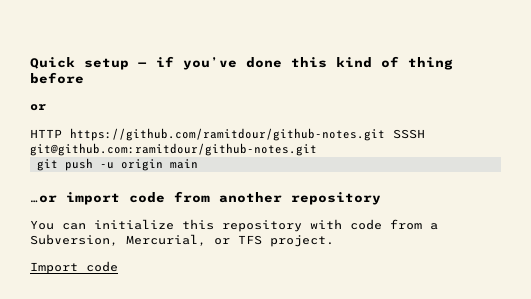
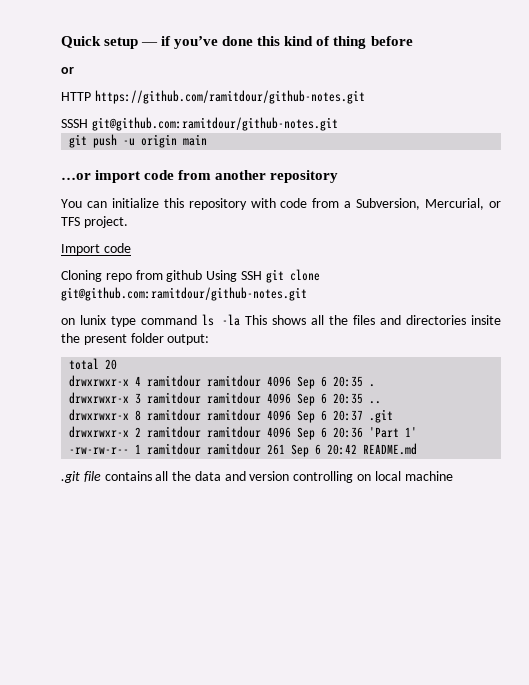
(385, 134) none -> (365, 97) //
(118, 266) none -> [61,269,320,283] [61,287,307,301] [61,314,501,327] [61,333,210,345] [69,358,118,370] [69,375,376,389] [69,392,382,406] [69,409,394,423] [69,426,418,440] [69,443,418,457] [61,471,453,483] // Cloning repo from github Using SSH git clone git@github.com:ramitdour/github-notes.git // on lunix type command ls -la This shows all the files and directories insite the present folder output: // total 20 // drwxrwxr-x 4 ramitdour ramitdour 4096 Sep 6 20:35 . // drwxrwxr-x 3 ramitdour ramitdour 4096 Sep 6 20:35 .. // drwxrwxr-x 8 ramitdour ramitdour 4096 Sep 6 20:37 .git // drwxrwxr-x 2 ramitdour ramitdour 4096 Sep 6 20:36 'Part 1' // -rw-rw-r-- 1 ramitdour ramitdour 261 Sep 6 20:42 README.md // .git file contains all the data and version controlling on local machine

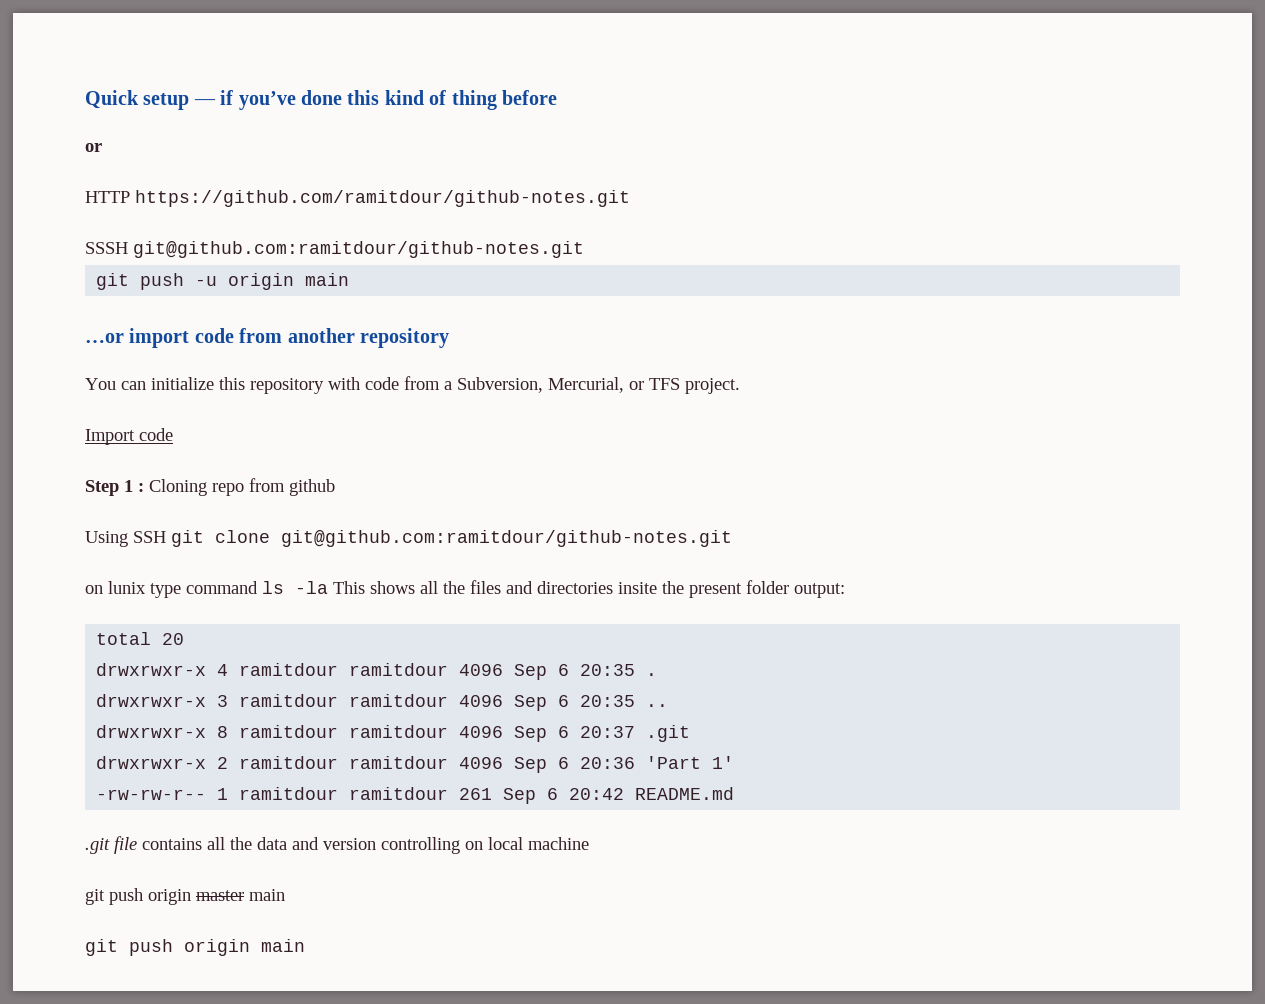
(131, 248) none -> [85,480,144,496] Step 1 :
(203, 276) none -> (335, 487) //
(453, 476) none -> [85,888,285,905] [85,939,305,956] // git push origin master main // git push origin main

